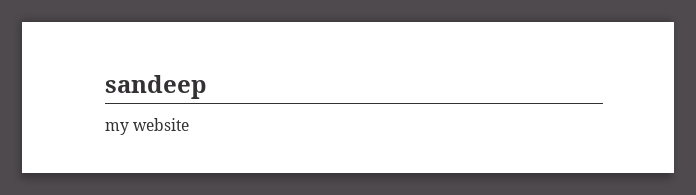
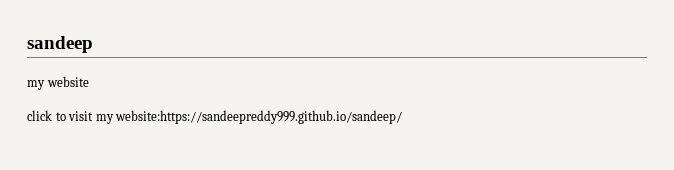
(190, 124) none -> [27,110,403,124] // click to visit my website:https://sandeepreddy999.github.io/sandeep/

